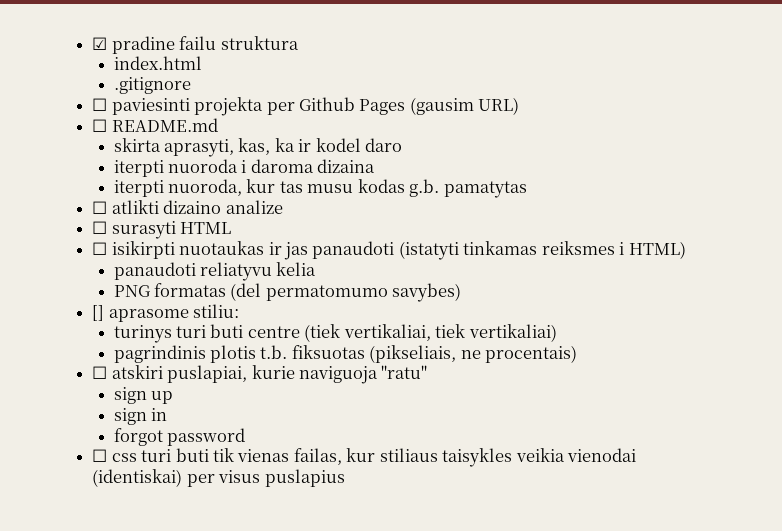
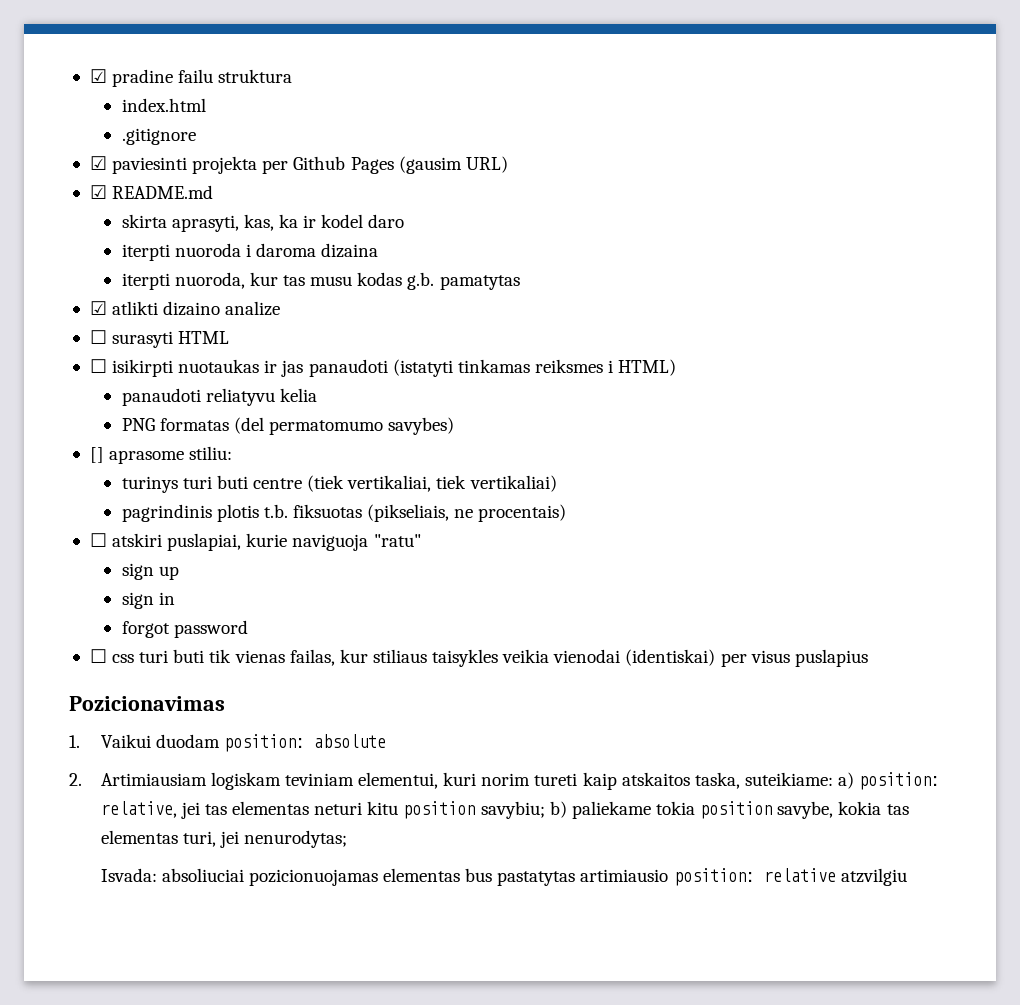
[92,98,108,111] ☐ -> [89,156,107,170] ☑
[92,119,108,132] ☐ -> [89,185,107,199] ☑
[92,201,108,214] ☐ -> [89,301,107,315] ☑
(345, 478) none -> [69,696,225,711] [69,734,386,752] [69,772,941,790] [100,801,909,819] [100,830,348,848] [100,868,907,886] // Pozicionavimas // 1. Vaikui duodam position: absolute // 2. Artimiausiam logiskam teviniam elementui, kuri norim tureti kaip atskaitos taska, suteikiame: a) position: relative, jei tas elementas neturi kitu position savybiu; b) paliekame tokia position savybe, kokia tas elementas turi, jei nenurodytas; // Isvada: absoliuciai pozicionuojamas elementas bus pastatytas artimiausio position: relative atzvilgiu

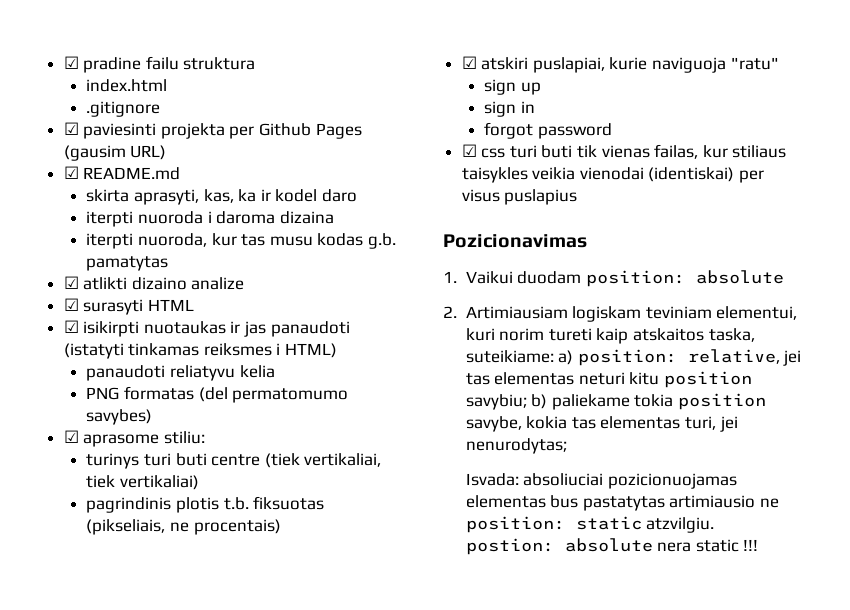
[89,330,107,344] ☐ -> [63,298,79,311] ☑
[89,359,107,373] ☐ -> [63,320,79,333] ☑
[89,447,104,463] [] -> [63,430,79,443] ☑
[89,533,107,547] ☐ -> [461,56,477,69] ☑
[89,649,107,663] ☐ -> [461,144,477,157] ☑
[673,868,907,886] position: relative atzvilgiu -> [759,498,779,508] [465,516,715,533] [465,538,759,555] ne position: static atzvilgiu. postion: absolute nera static !!!

